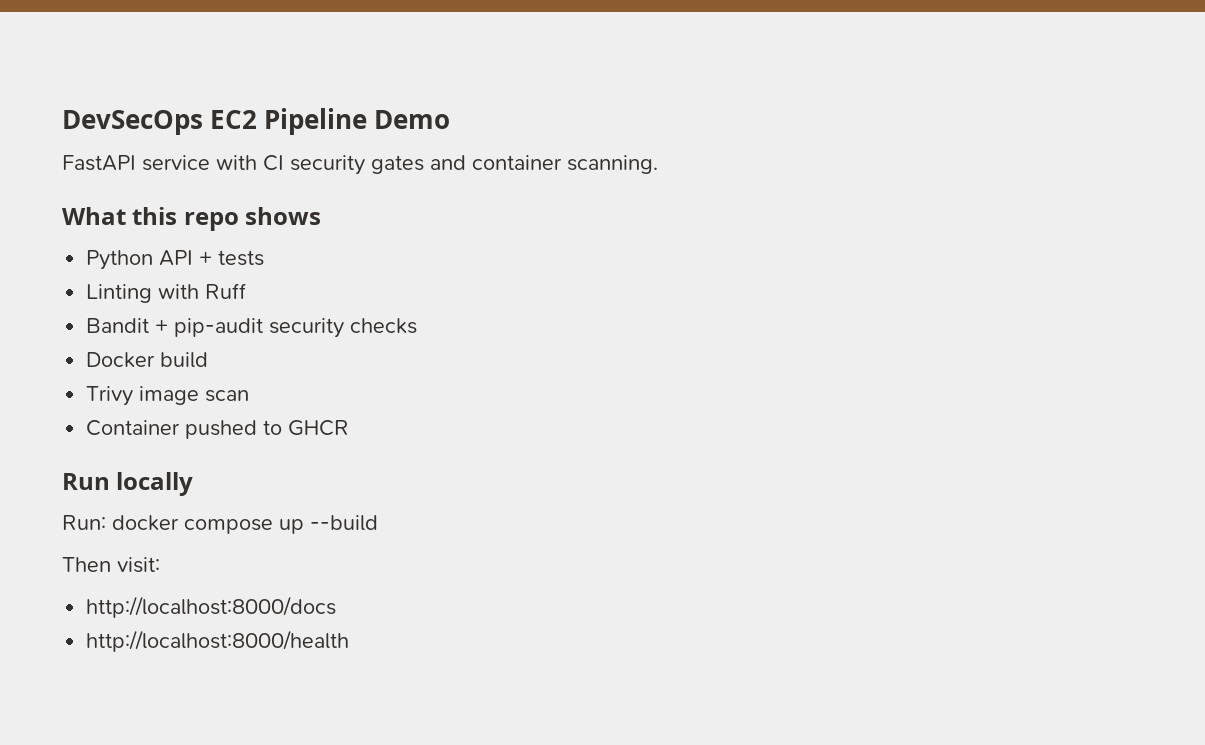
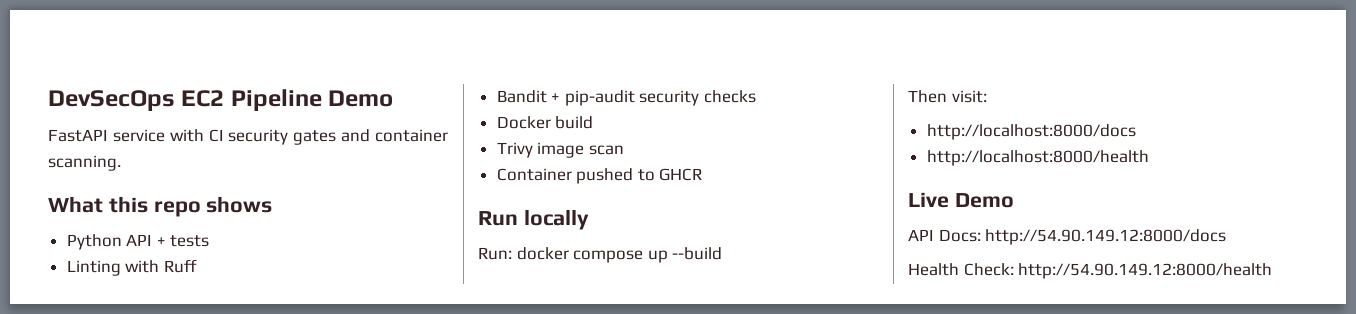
(350, 641) none -> [908,192,1014,208] [908,229,1227,245] [908,263,1273,279] // Live Demo // API Docs: http://54.90.149.12:8000/docs // Health Check: http://54.90.149.12:8000/health

